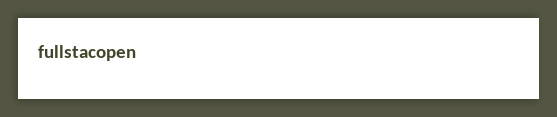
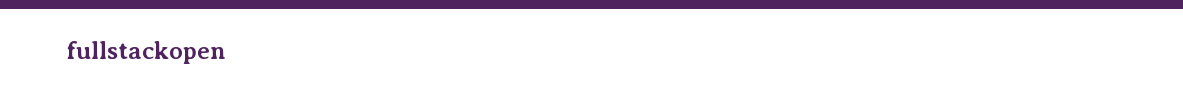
[38,45,136,61] fullstacopen -> [66,41,226,64] fullstackopen

